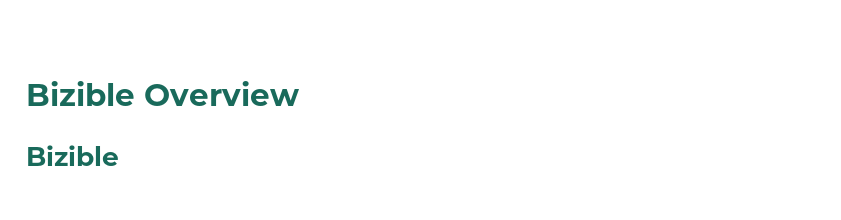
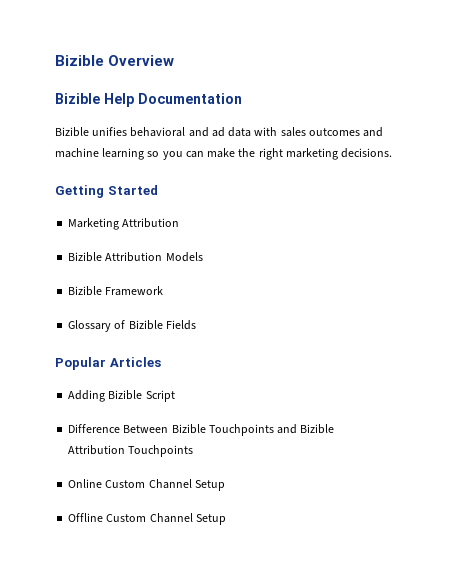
(119, 155) none -> [104,93,242,107] [55,127,384,137] [55,148,393,160] [55,185,158,198] [68,218,180,230] [68,252,203,262] [68,286,164,296] [68,320,196,332] [55,357,161,370] [68,390,175,402] [68,424,335,436] [68,445,194,457] [68,479,225,491] [68,513,226,525] Help Documentation // Bizible unifies behavioral and ad data with sales outcomes and machine learning so you can make the right marketing decisions. // Getting Started // Marketing Attribution // Bizible Attribution Models // Bizible Framework // Glossary of Bizible Fields // Popular Articles // Adding Bizible Script // Difference Between Bizible Touchpoints and Bizible Attribution Touchpoints // Online Custom Channel Setup // Offline Custom Channel Setup

